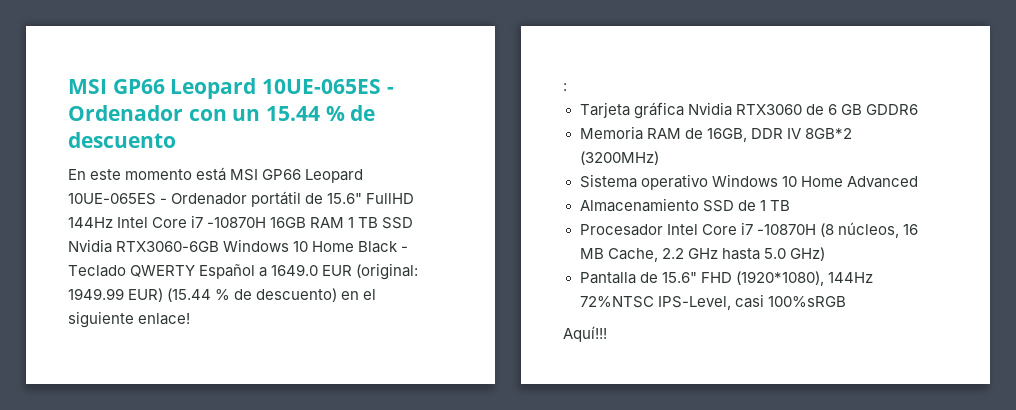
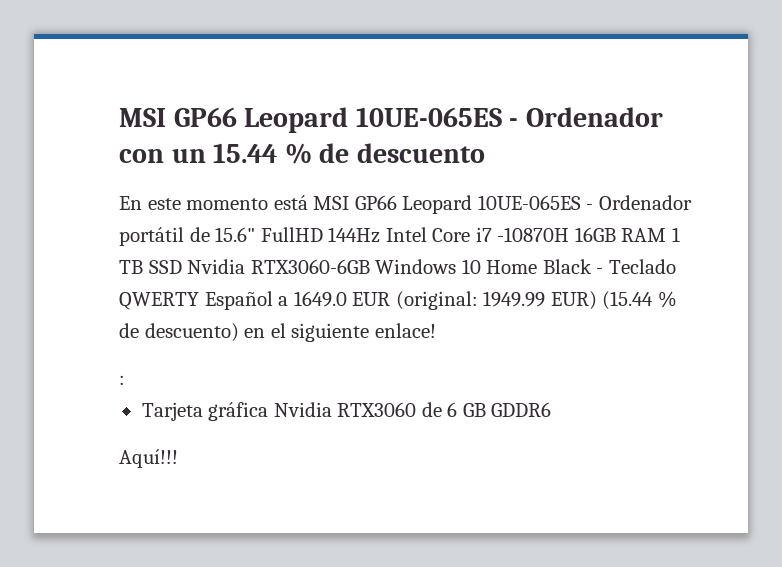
[579,126,852,142] [579,151,659,165] [579,174,918,190] [579,198,790,212] [579,222,918,238] [579,247,825,262] [579,271,873,286] [579,294,846,310] // Memoria RAM de 16GB, DDR IV 8GB*2 (3200MHz) // Sistema operativo Windows 10 Home Advanced // Almacenamiento SSD de 1 TB // Procesador Intel Core i7 -10870H (8 núcleos, 16 MB Cache, 2.2 GHz hasta 5.0 GHz) // Pantalla de 15.6" FHD (1920*1080), 144Hz 72%NTSC IPS-Level, casi 100%sRGB -> (552, 409) none

